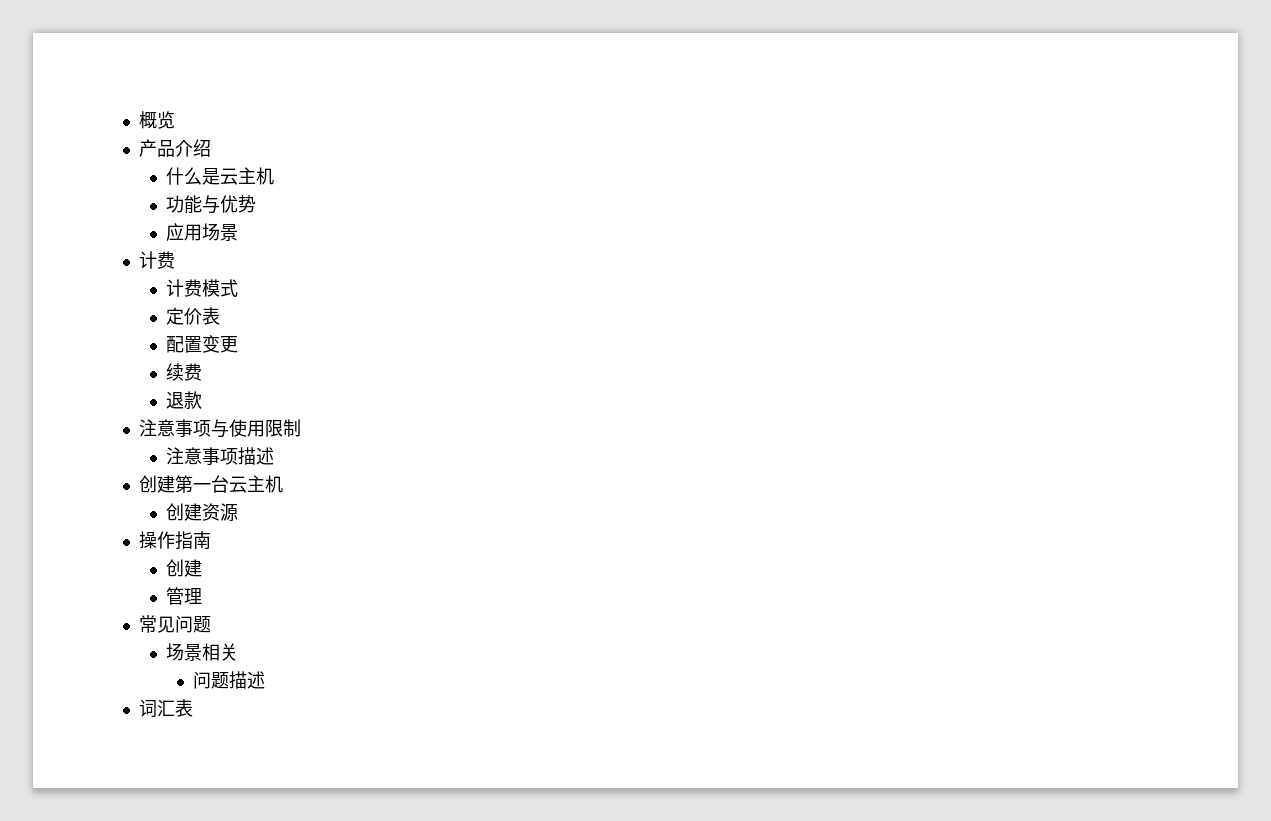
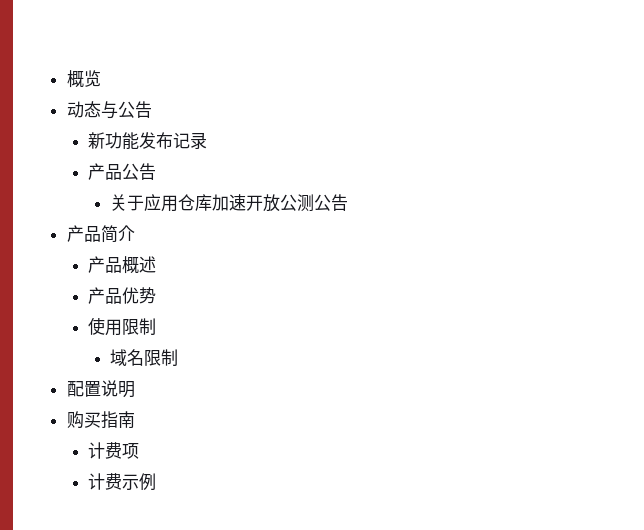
[138,139,211,157] [165,167,274,185] [165,195,256,214] [165,223,238,241] [138,251,175,269] [165,279,238,297] [165,307,220,325] [165,335,238,353] [165,363,202,381] [165,391,202,409] [138,419,301,438] [165,447,274,465] [138,475,283,493] [165,503,238,522] [138,531,211,550] [165,559,202,577] [165,587,202,605] [138,615,211,633] [165,643,238,661] [193,671,266,689] [138,699,193,717] 产品介绍 // 什么是云主机 // 功能与优势 // 应用场景 // 计费 // 计费模式 // 定价表 // 配置变更 // 续费 // 退款 // 注意事项与使用限制 // 注意事项描述 // 创建第一台云主机 // 创建资源 // 操作指南 // 创建 // 管理 // 常见问题 // 场景相关 // 问题描述 // 词汇表 -> [66,101,152,119] [88,132,208,150] [88,163,157,180] [110,194,349,212] [66,225,135,243] [88,256,157,274] [88,287,157,304] [88,317,157,336] [110,349,179,366] [66,380,135,398] [66,411,135,429] [88,442,140,459] [88,473,157,491] 动态与公告 // 新功能发布记录 // 产品公告 // 关于应用仓库加速开放公测公告 // 产品简介 // 产品概述 // 产品优势 // 使用限制 // 域名限制 // 配置说明 // 购买指南 // 计费项 // 计费示例

